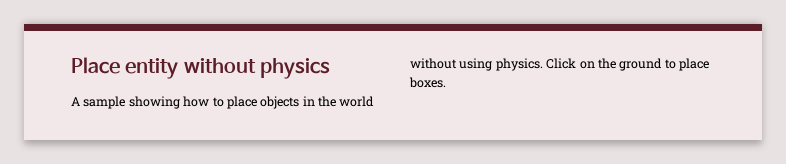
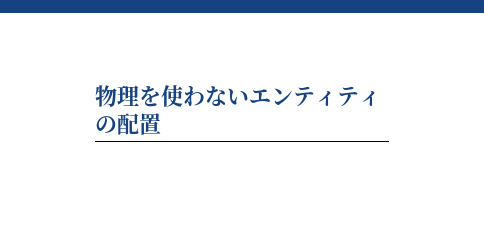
[71,57,330,79] [71,96,375,109] [410,58,709,71] [409,77,446,88] Place entity without physics // A sample showing how to place objects in the world without using physics. Click on the ground to place boxes. -> [95,85,381,107] [95,113,161,135] 物理を使わないエンティティの配置

